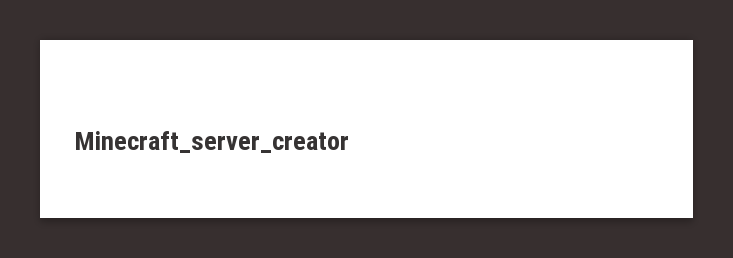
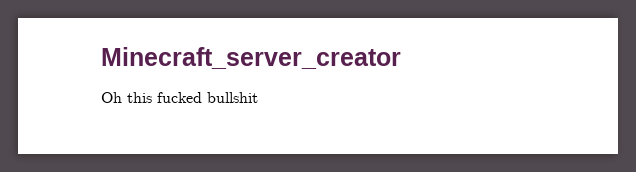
(349, 142) none -> [101,92,258,103] // Oh this fucked bullshit

